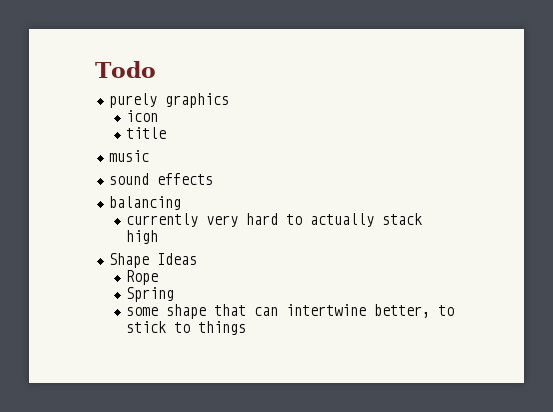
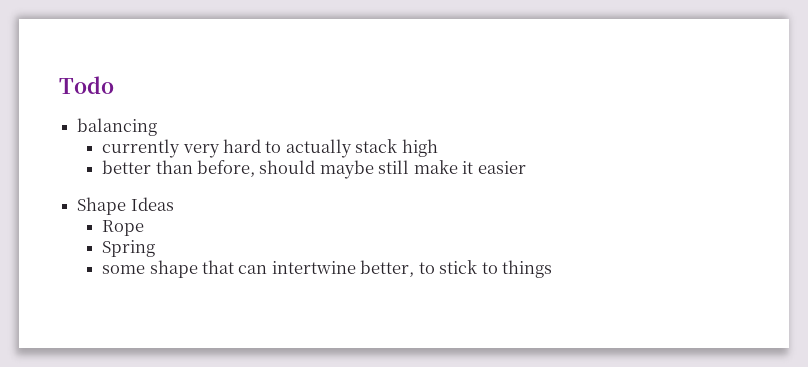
[108,93,229,108] [125,110,158,122] [125,127,166,139] [108,150,149,162] [108,173,213,185] // purely graphics // icon // title // music // sound effects -> (114, 85) none
(158, 237) none -> [102,160,526,179] // better than before, should maybe still make it easier

